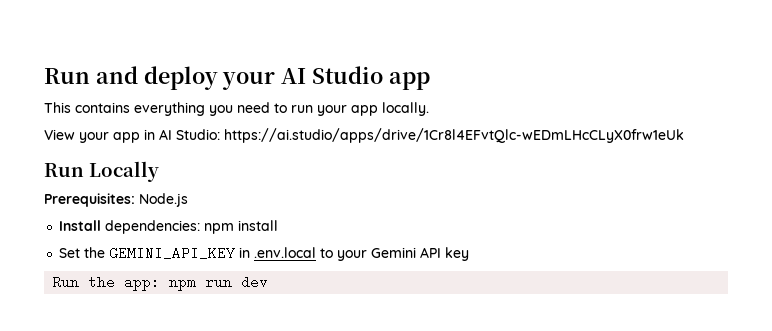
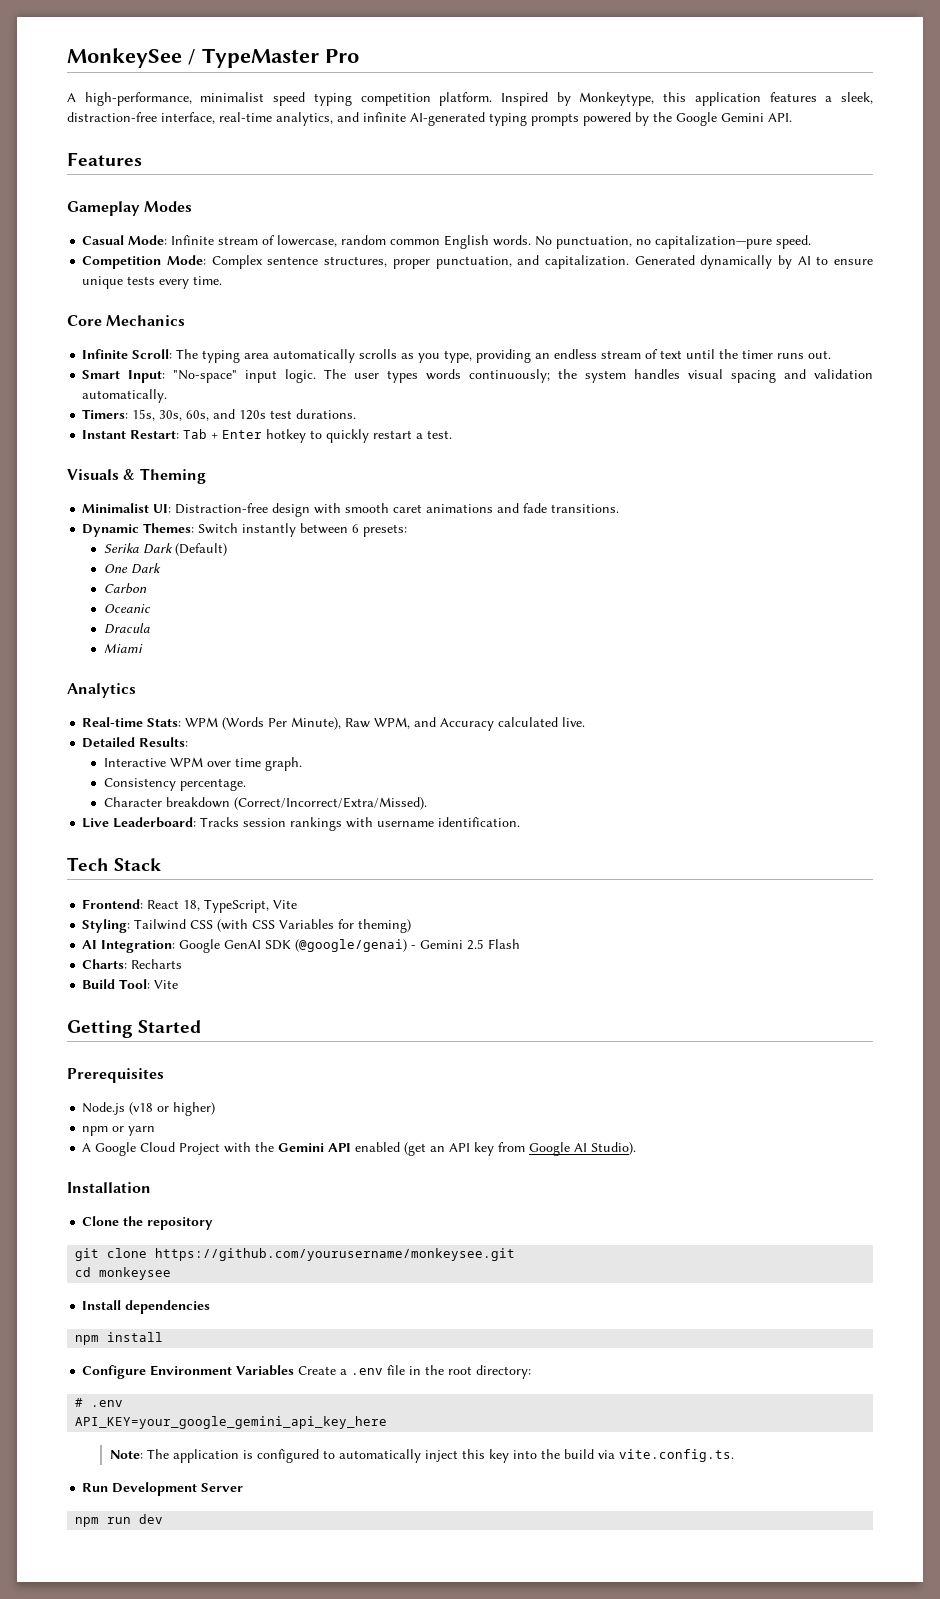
[44,66,430,90] [44,102,429,116] [44,128,684,143] [44,161,159,182] [44,193,188,207] Run and deploy your AI Studio app // This contains everything you need to run your app locally. // View your app in AI Studio: https://ai.studio/apps/drive/1Cr8l4EFvtQlc-wEDmLHcCLyX0frw1eUk // Run Locally // Prerequisites: Node.js -> [67,48,359,68] [67,92,873,106] [67,112,792,126] [67,152,142,166] [67,201,193,216] [82,235,812,249] [82,255,874,269] [82,276,223,289] [67,315,186,326] [82,349,832,363] [82,369,874,383] [82,389,168,403] [82,409,357,421] [82,429,453,443] [67,468,206,484] [82,503,620,517] [82,523,408,537] [103,543,227,556] [103,563,161,574] [103,583,147,594] [103,604,151,613] [103,623,150,634] [103,643,143,653] [67,683,136,698] [82,717,586,731] [82,737,189,748] [103,757,302,771] [103,778,246,791] [103,797,427,810] [82,817,521,831] [67,857,162,871] [82,899,298,913] [82,919,412,933] [82,939,521,953] [82,959,183,969] [82,979,179,989] [67,1020,202,1038] [67,1068,164,1083] [82,1102,216,1116] [82,1126,156,1136] [82,1142,637,1156] [67,1182,151,1193] [82,1216,214,1230] [75,1248,516,1261] [75,1267,172,1280] MonkeySee / TypeMaster Pro // A high-performance, minimalist speed typing competition platform. Inspired by Monkeytype, this application features a sleek, distraction-free interface, real-time analytics, and infinite AI-generated typing prompts powered by the Google Gemini API. // Features // Gameplay Modes // Casual Mode: Infinite stream of lowercase, random common English words. No punctuation, no capitalization—pure speed. // Competition Mode: Complex sentence structures, proper punctuation, and capitalization. Generated dynamically by AI to ensure unique tests every time. // Core Mechanics // Infinite Scroll: The typing area automatically scrolls as you type, providing an endless stream of text until the timer runs out. // Smart Input: "No-space" input logic. The user types words continuously; the system handles visual spacing and validation automatically. // Timers: 15s, 30s, 60s, and 120s test durations. // Instant Restart: Tab + Enter hotkey to quickly restart a test. // Visuals & Theming // Minimalist UI: Distraction-free design with smooth caret animations and fade transitions. // Dynamic Themes: Switch instantly between 6 presets: // Serika Dark (Default) // One Dark // Carbon // Oceanic // Dracula // Miami // Analytics // Real-time Stats: WPM (Words Per Minute), Raw WPM, and Accuracy calculated live. // Detailed Results: // Interactive WPM over time graph. // Consistency percentage. // Character breakdown (Correct/Incorrect/Extra/Missed). // Live Leaderboard: Tracks session rankings with username identification. // Tech Stack // Frontend: React 18, TypeScript, Vite // Styling: Tailwind CSS (with CSS Variables for theming) // AI Integration: Google GenAI SDK (@google/genai) - Gemini 2.5 Flash // Charts: Recharts // Build Tool: Vite // Getting Started // Prerequisites // Node.js (v18 or higher) // npm or yarn // A Google Cloud Project with the Gemini API enabled (get an API key from Google AI Studio). // Installation // Clone the repository // git clone https://github.com/yourusername/monkeysee.git // cd monkeysee
[105,220,201,234] dependencies: -> [125,1300,211,1314] dependencies //
[59,246,470,261] [52,275,161,291] Set the GEMINI_API_KEY in .env.local to your Gemini API key // Run the app: -> [82,1365,532,1379] [75,1398,124,1407] [75,1416,388,1429] [109,1449,734,1463] [82,1482,244,1496] Configure Environment Variables Create a .env file in the root directory: // # .env // API_KEY=your_google_gemini_api_key_here // Note: The application is configured to automatically inject this key into the build via vite.config.ts. // Run Development Server //

